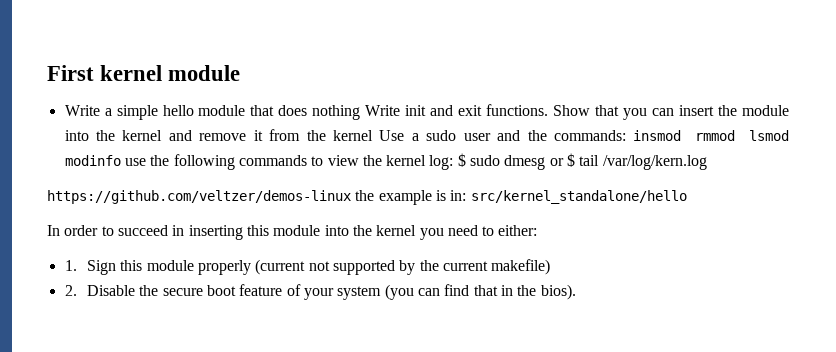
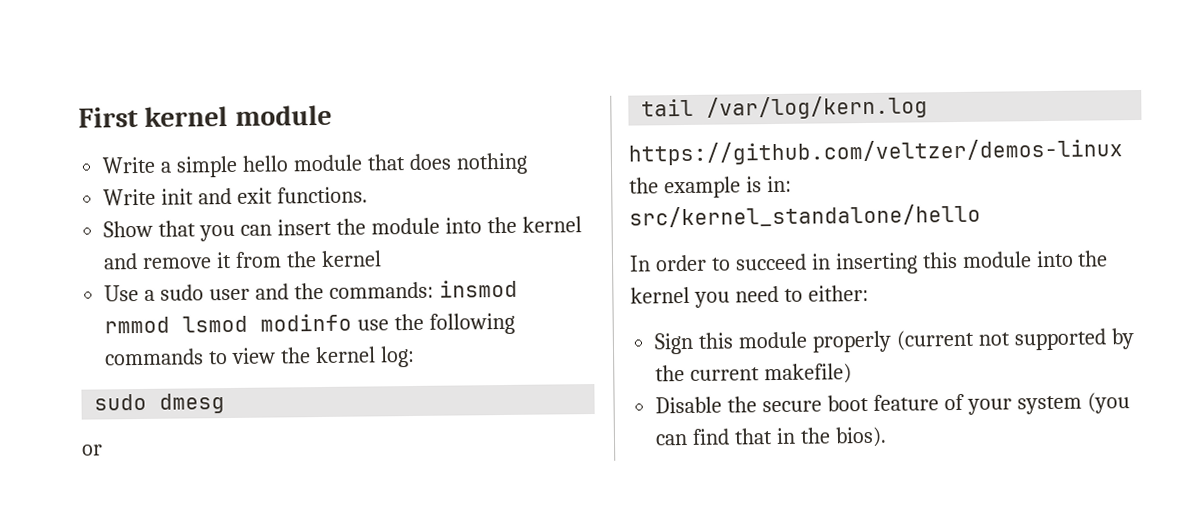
(361, 112) none -> (528, 163) //
(549, 110) none -> (368, 195) //
(374, 135) none -> (382, 259) //
[457,153,466,167] $ -> (415, 356) //
(546, 162) none -> (226, 403) //
[567,153,576,167] $ -> (103, 450) //
[64,260,77,271] 1. -> (869, 293) none
[64,285,77,296] 2. -> (853, 374) none

